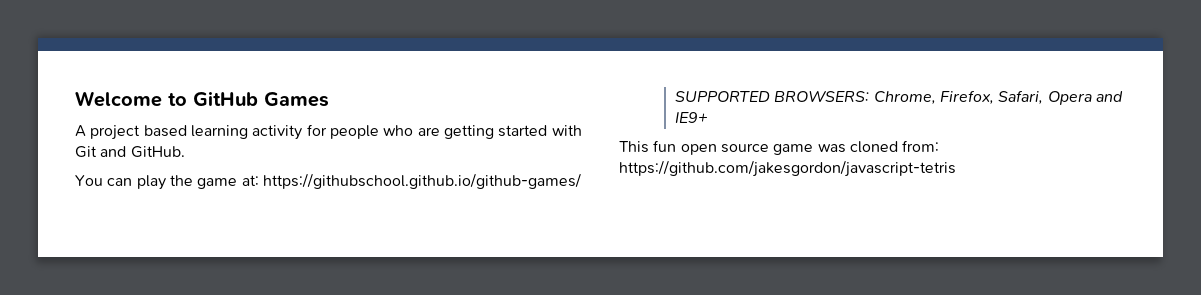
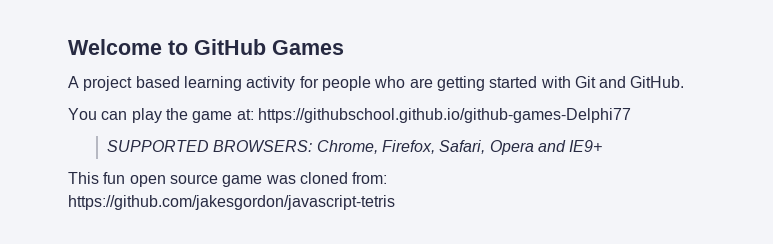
[262,173,581,189] https://githubschool.github.io/github-games/ -> [257,108,631,123] https://githubschool.github.io/github-games-Delphi77

